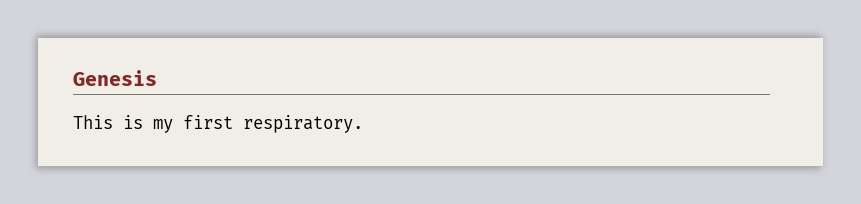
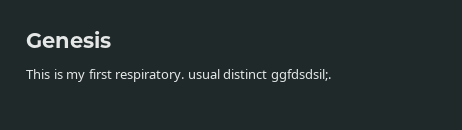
(363, 124) none -> [187,69,331,82] usual distinct ggfdsdsil;.

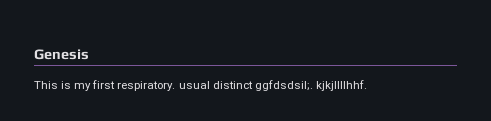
(331, 75) none -> [315,80,367,91] kjkjllllhhf.

